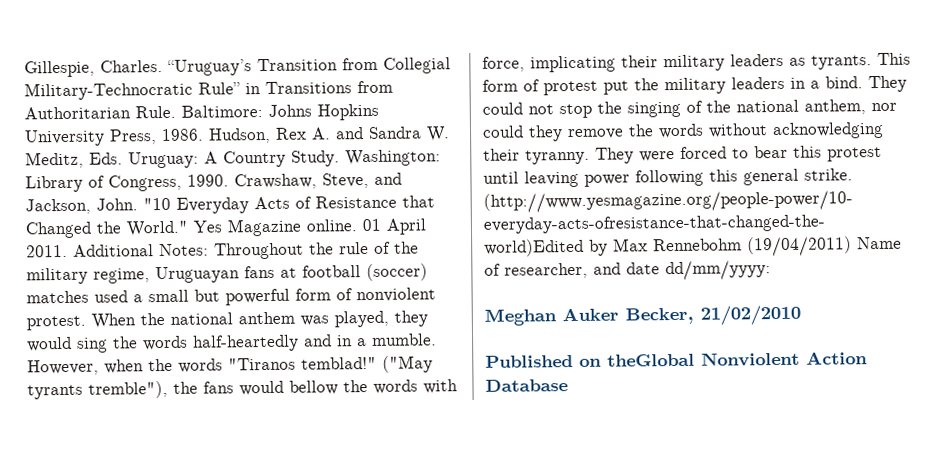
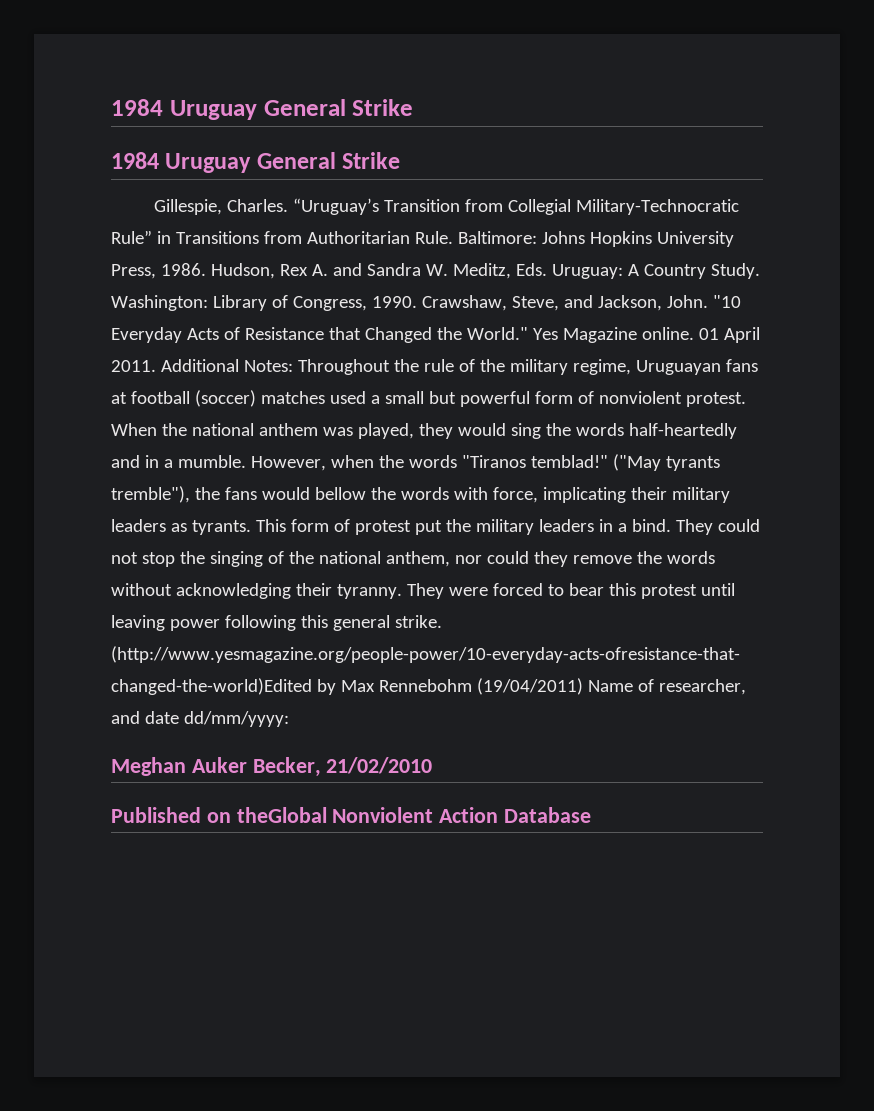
(24, 69) none -> [111,99,414,120] [111,152,401,173] 1984 Uruguay General Strike // 1984 Uruguay General Strike //

